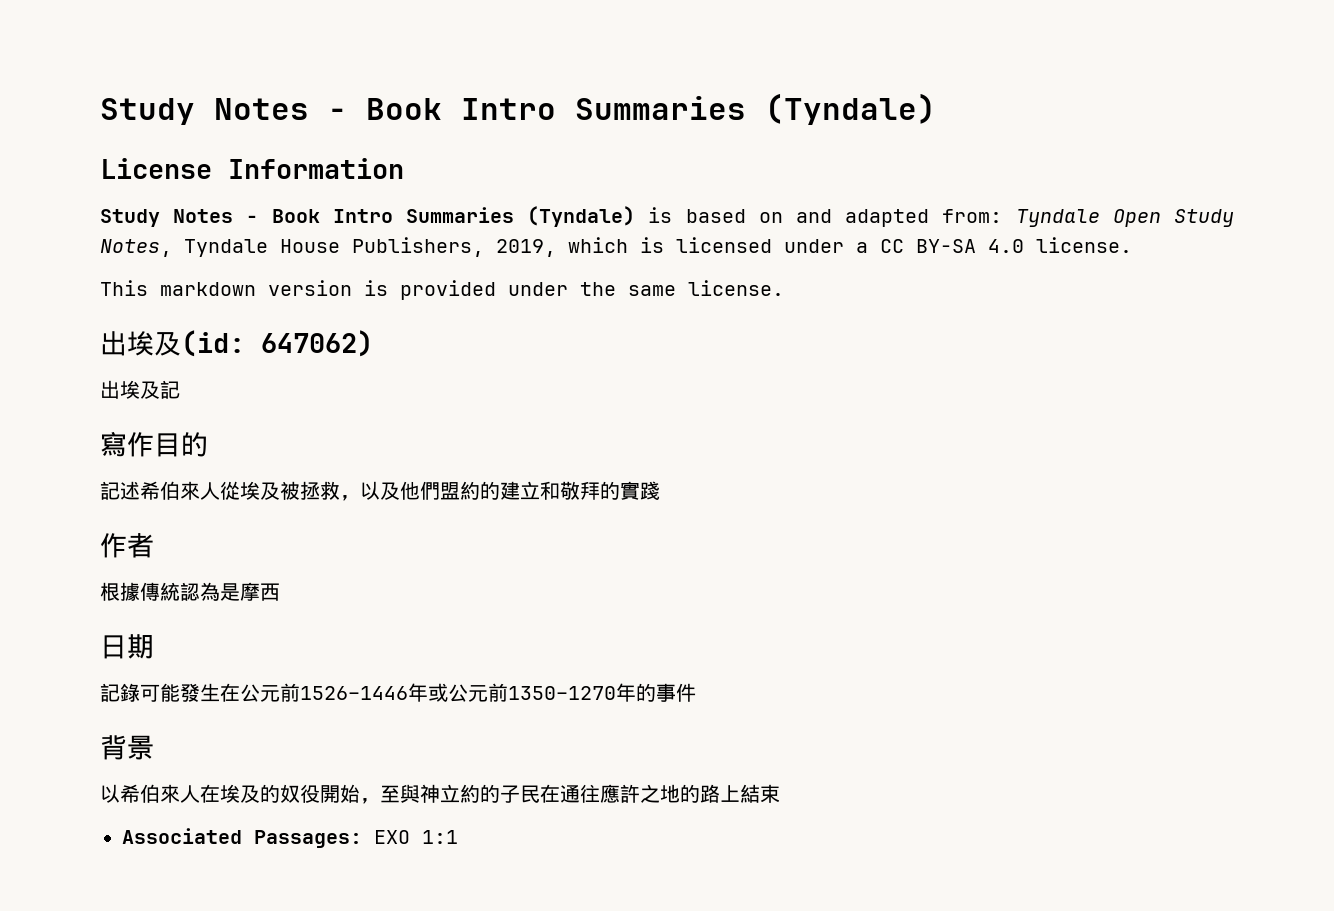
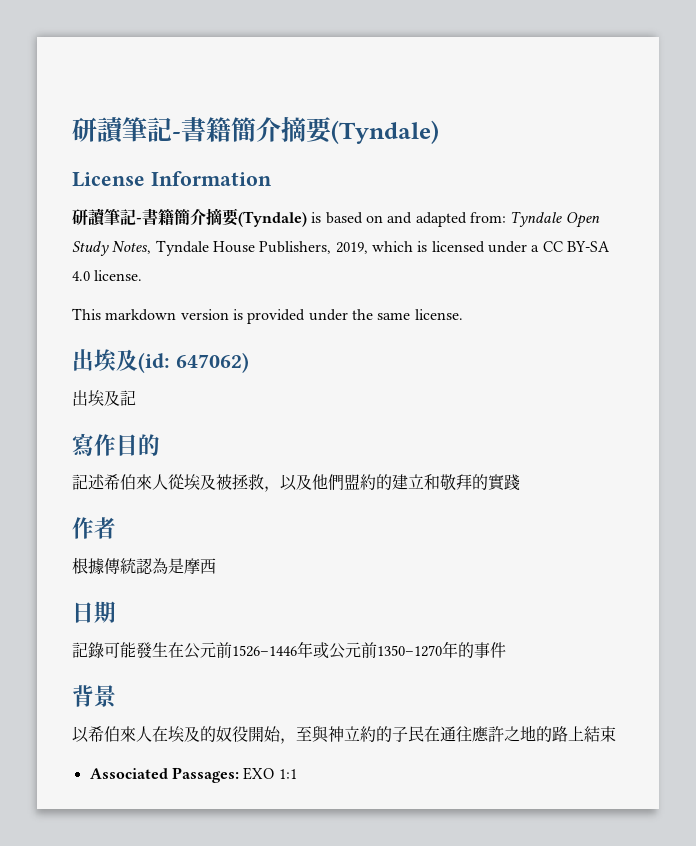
[100,93,936,125] [100,158,404,179] [100,207,514,227] Study Notes - Book Intro Summaries (Tyndale) // License Information // Study Notes - Book Intro Summaries -> [72,117,439,144] [72,171,272,187] [72,208,239,226] 研讀筆記-書籍簡介摘要(Tyndale) // License Information // 研讀筆記-書籍簡介摘要

